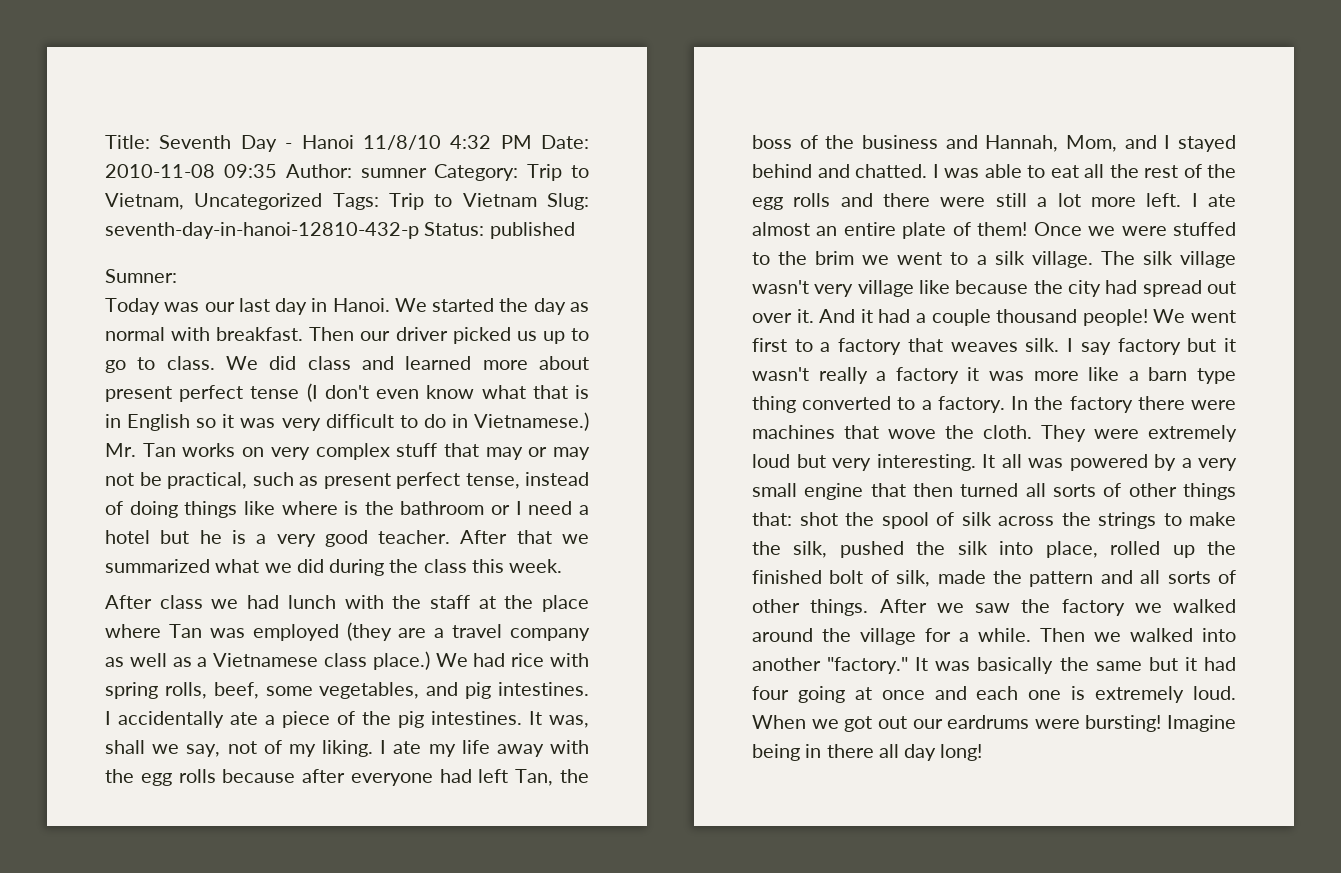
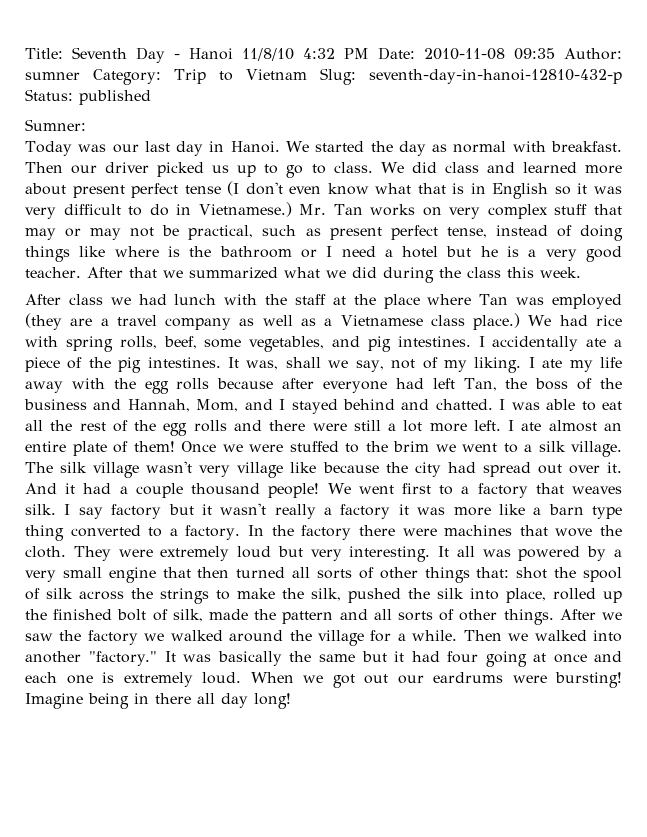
[105,193,453,210] Vietnam, Uncategorized Tags: Trip to -> (233, 76) none

